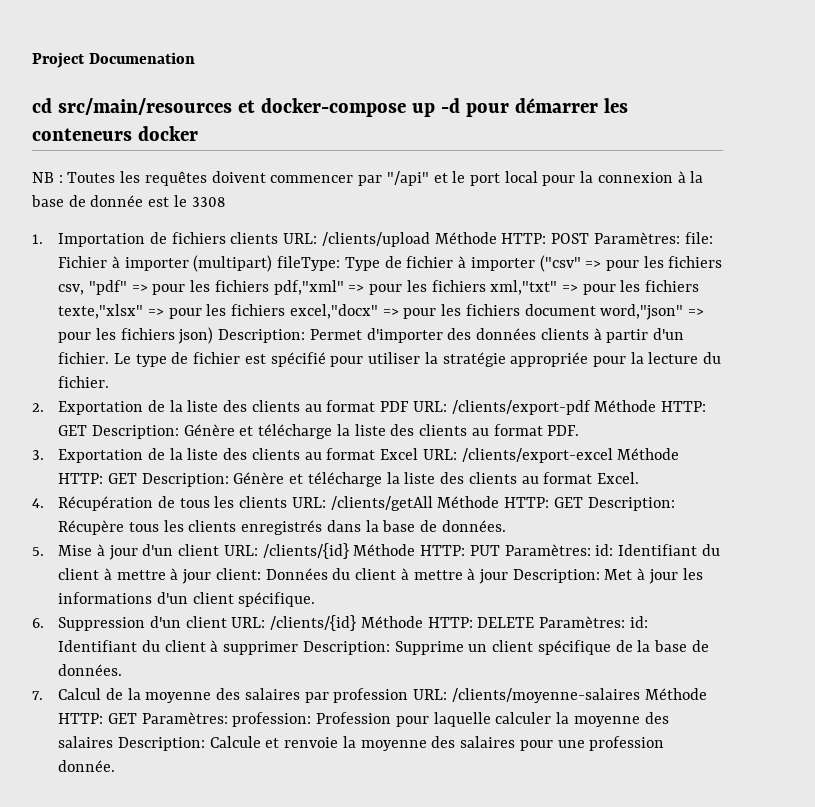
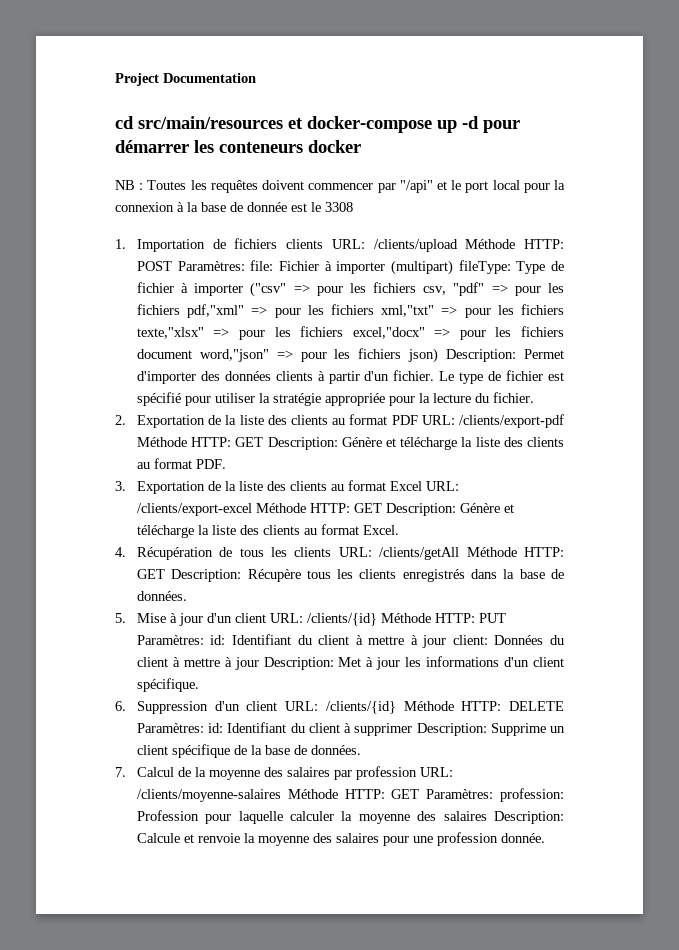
[88,52,195,64] Documenation -> [163,73,256,83] Documentation

